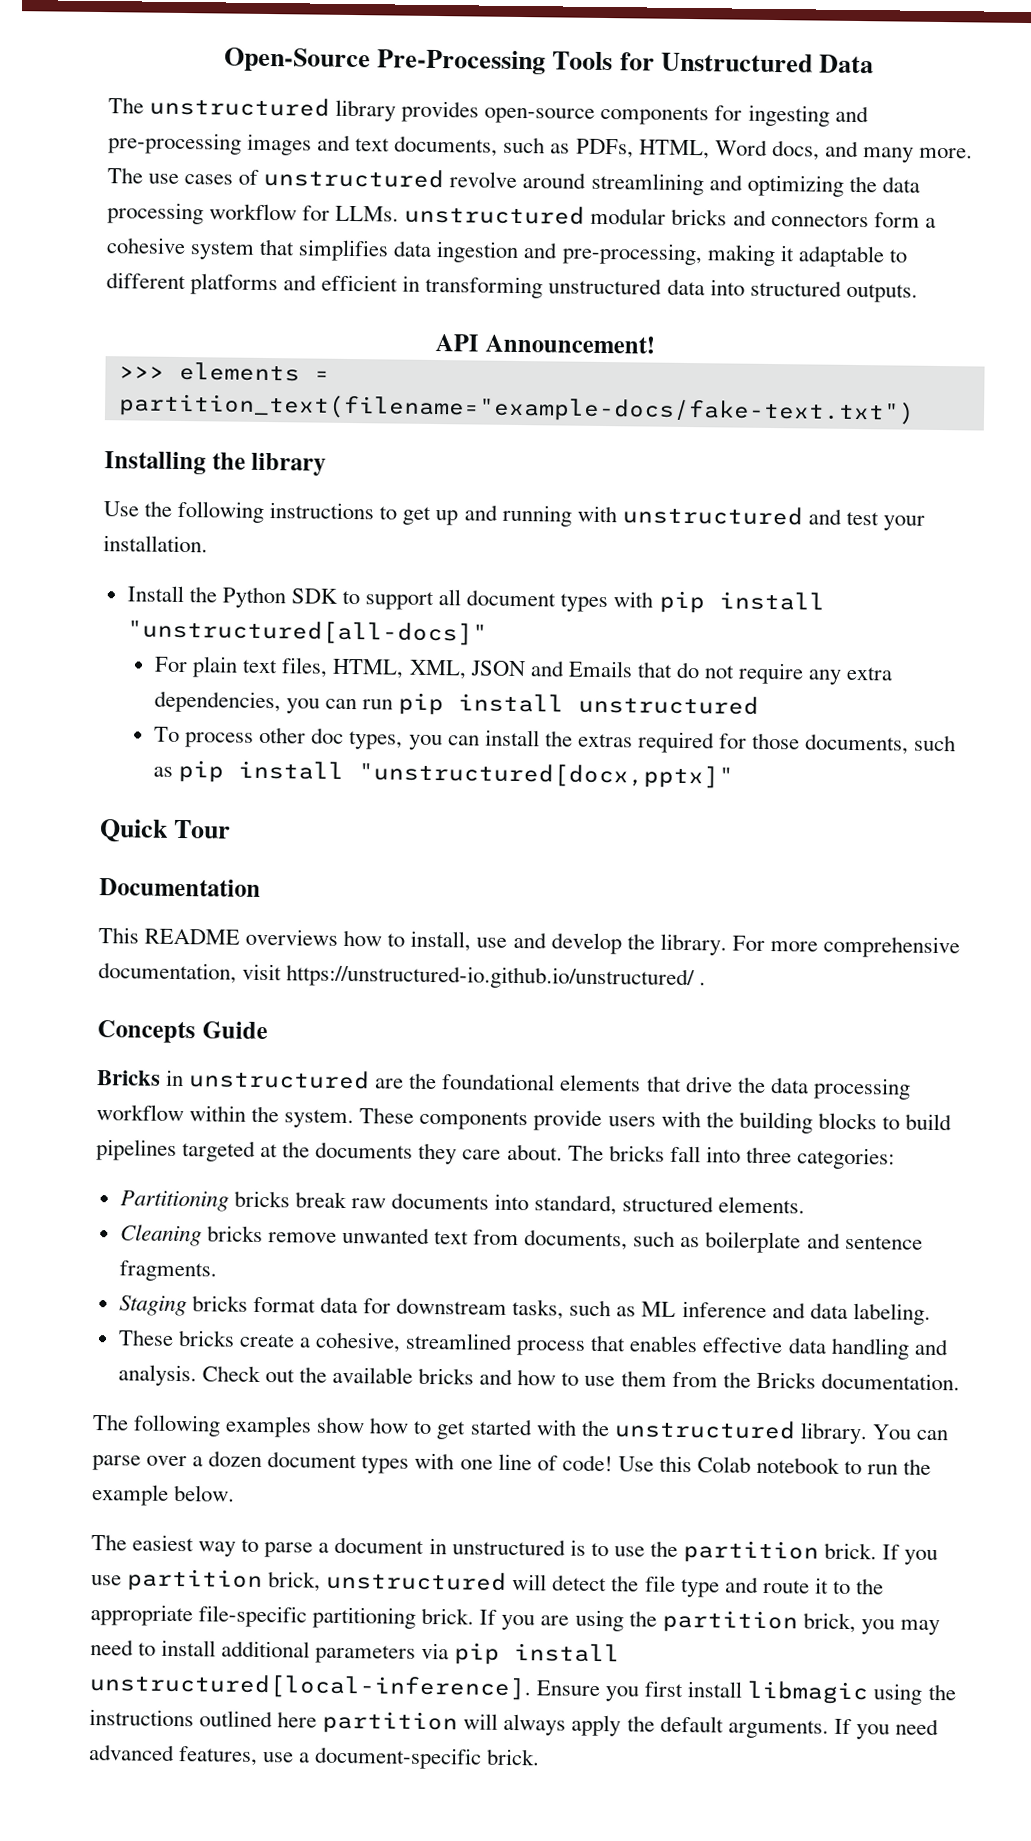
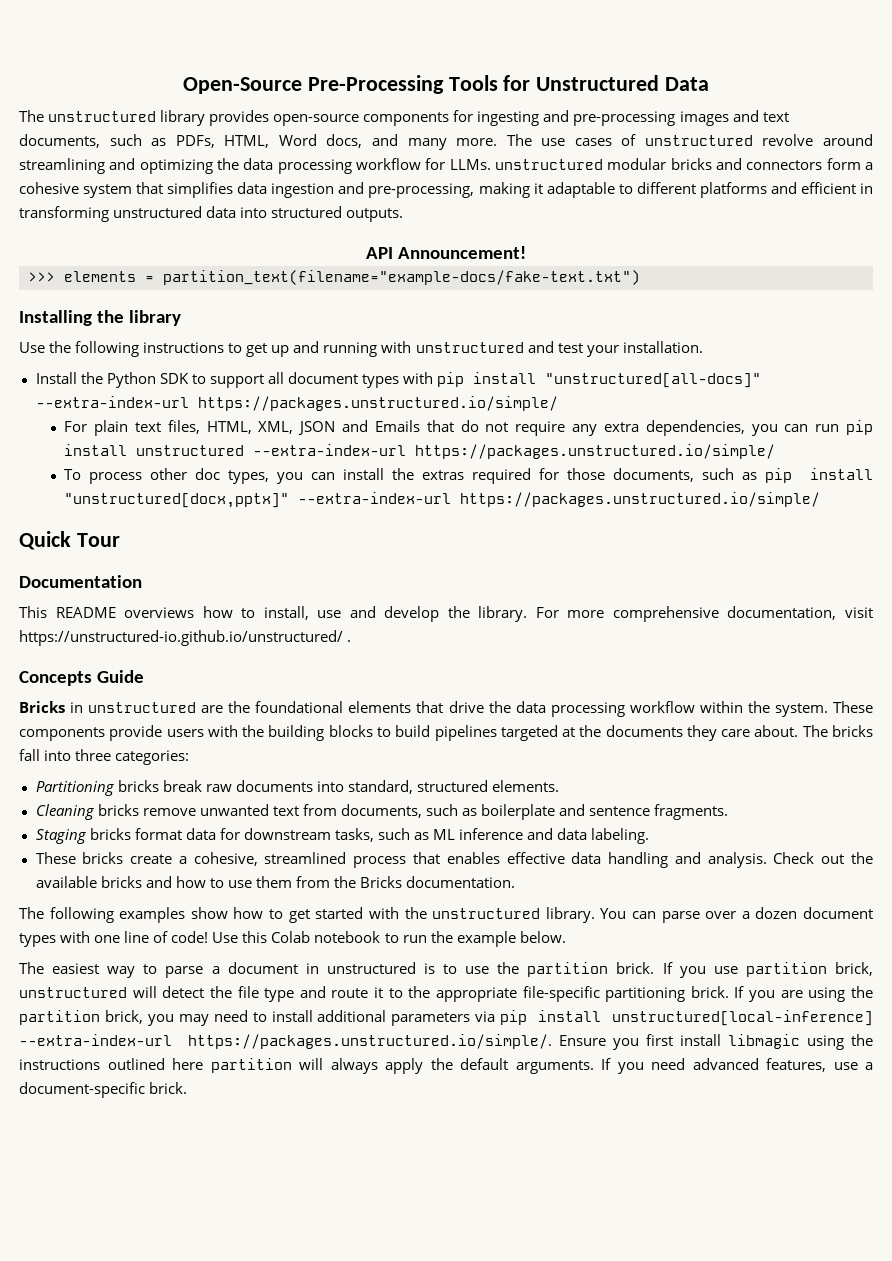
(488, 632) none -> [35,396,558,411] --extra-index-url https://packages.unstructured.io/simple/
(760, 704) none -> [253,444,776,459] --extra-index-url https://packages.unstructured.io/simple/
(735, 775) none -> [298,492,821,507] --extra-index-url https://packages.unstructured.io/simple/
[89,1673,532,1701] unstructured[local-inference]. -> [611,1010,873,1026] [19,1034,552,1049] unstructured[local-inference] --extra-index-url https://packages.unstructured.io/simple/.

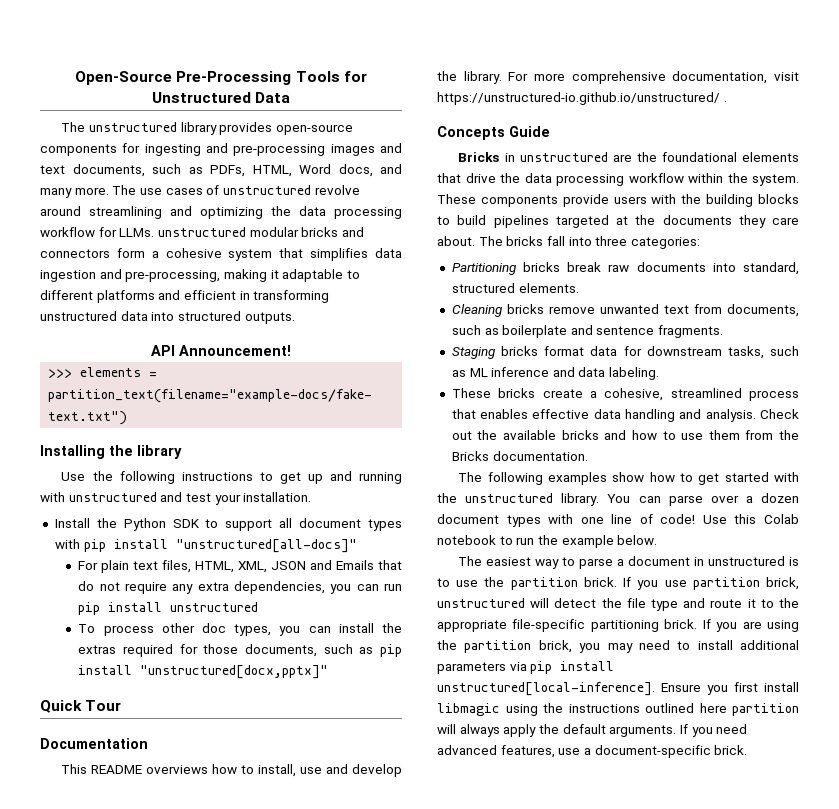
[35,396,558,411] --extra-index-url https://packages.unstructured.io/simple/ -> (357, 546) none
[253,444,776,459] --extra-index-url https://packages.unstructured.io/simple/ -> (259, 607) none
[298,492,821,507] --extra-index-url https://packages.unstructured.io/simple/ -> (329, 672) none
[611,1010,873,1026] [19,1034,552,1049] unstructured[local-inference] --extra-index-url https://packages.unstructured.io/simple/. -> [437,682,655,696] unstructured[local-inference].

